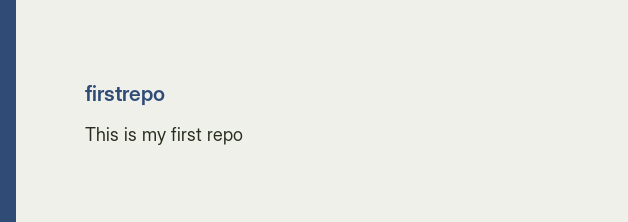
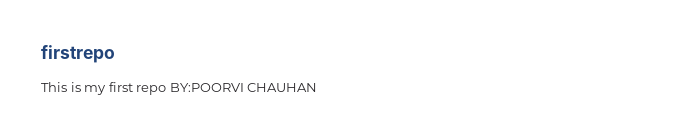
(243, 138) none -> [169,83,318,92] BY:POORVI CHAUHAN

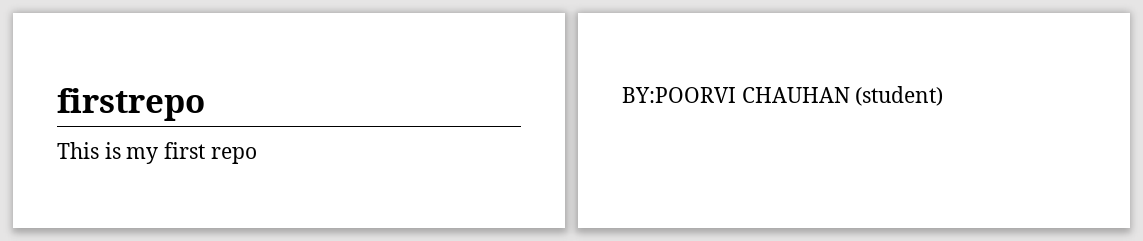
(167, 90) none -> (257, 155) //
(318, 87) none -> [855,86,944,106] (student)

